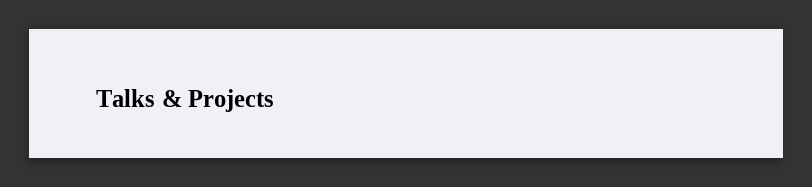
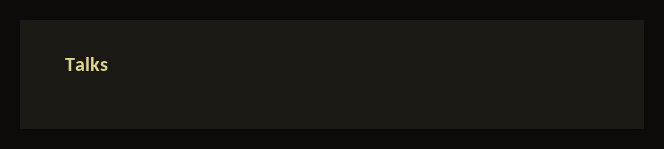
[161,89,275,112] & Projects -> (108, 64) none

